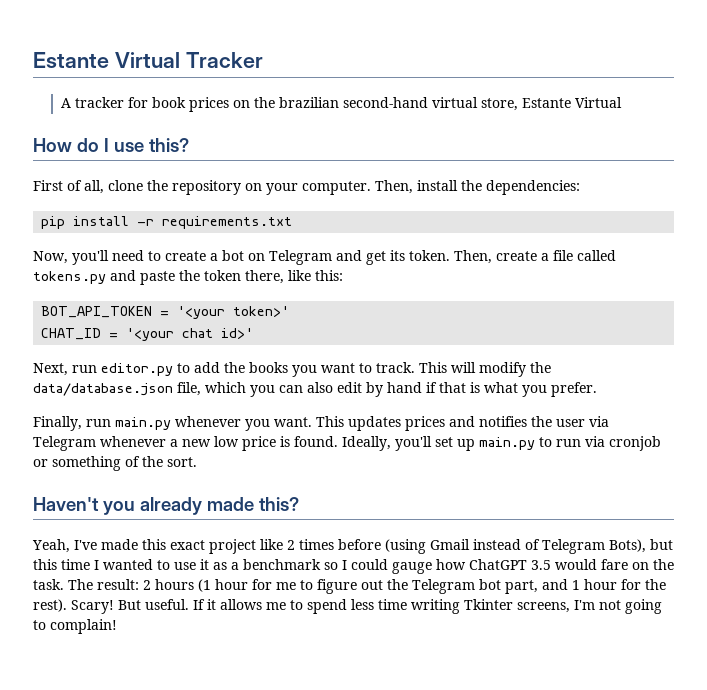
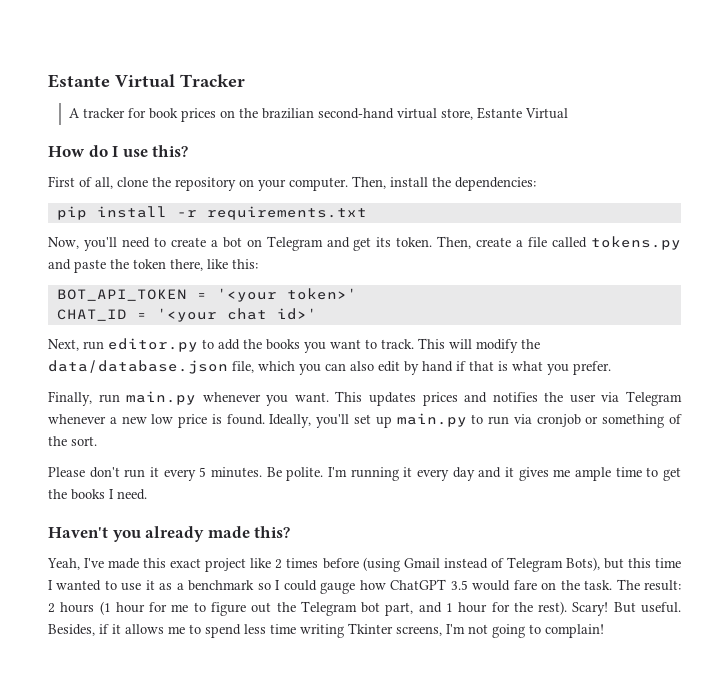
(197, 462) none -> [48,467,681,481] [48,489,147,500] // Please don't run it every 5 minutes. Be polite. I'm running it every day and it gives me ample time to get the books I need.
[193,599,205,610] If -> [48,624,109,636] Besides, if

